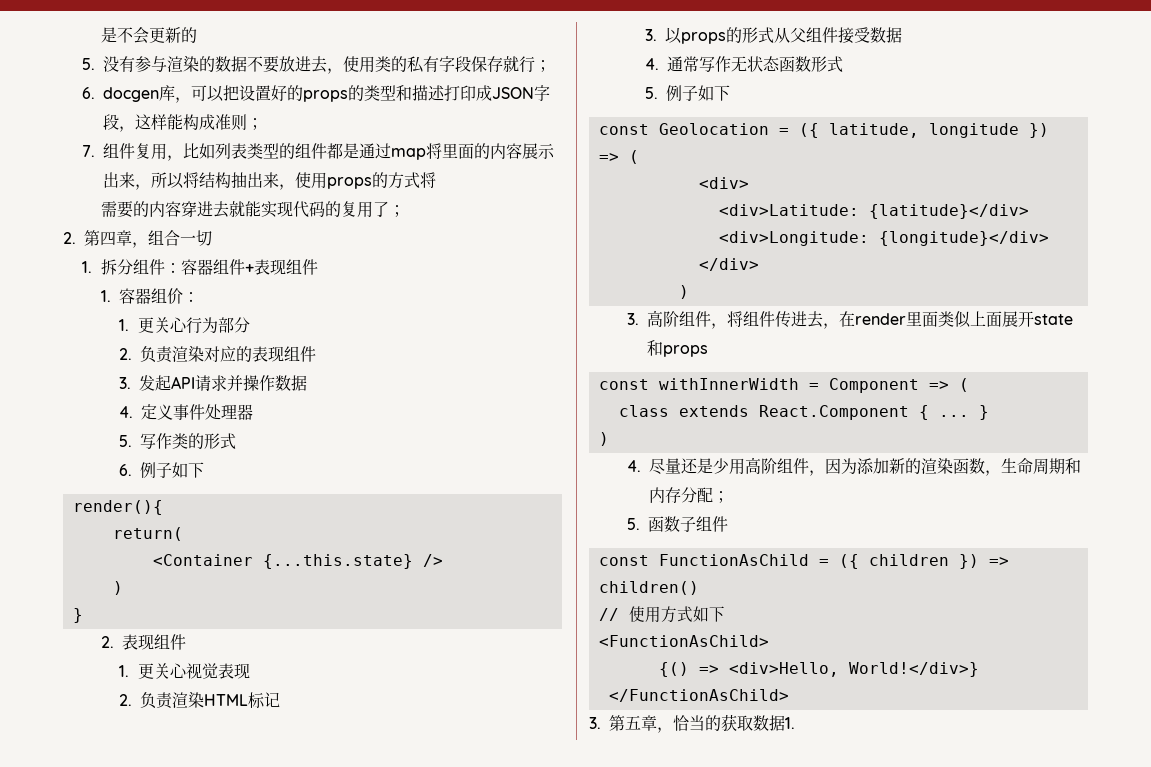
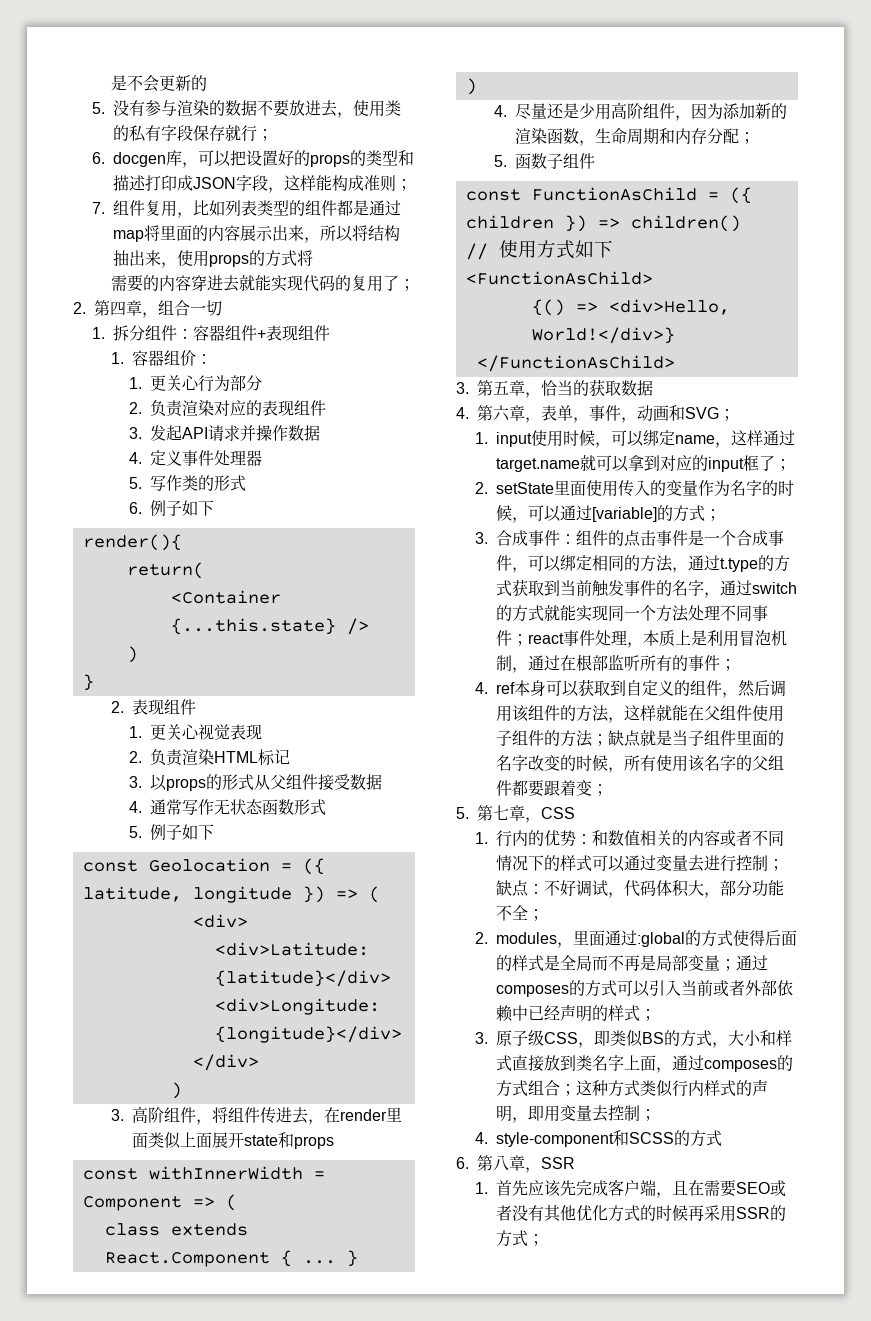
[785,717,795,729] 1. -> [456,405,735,423] [474,430,795,448] [495,455,791,472] [474,480,794,497] [495,505,721,523] [474,530,784,547] [495,555,790,573] [495,579,797,598] [495,605,768,622] [495,630,787,648] [495,654,736,673] [474,679,786,698] [495,705,784,723] [495,730,784,747] [495,755,784,773] [495,780,608,797] [456,805,575,823] [474,830,784,847] [495,855,784,872] [495,880,784,898] [495,905,544,921] [474,930,797,948] [495,955,768,971] [495,980,793,997] [495,1004,656,1022] [474,1030,792,1048] [495,1055,793,1073] [495,1079,768,1097] [495,1105,656,1123] [474,1130,722,1147] [456,1155,575,1173] [474,1179,786,1198] [495,1205,786,1222] [495,1230,544,1247] // 4.第六章，表单，事件，动画和SVG； // 1. input使用时候，可以绑定name，这样通过target.name就可以拿到对应的input框了； // 2. setState里面使用传入的变量作为名字的时候，可以通过[variable]的方式； // 3.合成事件：组件的点击事件是一个合成事件，可以绑定相同的方法，通过t.type的方式获取到当前触发事件的名字，通过switch的方式就能实现同一个方法处理不同事件；react事件处理，本质上是利用冒泡机制，通过在根部监听所有的事件； // 4. ref本身可以获取到自定义的组件，然后调用该组件的方法，这样就能在父组件使用子组件的方法；缺点就是当子组件里面的名字改变的时候，所有使用该名字的父组件都要跟着变； // 5.第七章，CSS // 1.行内的优势：和数值相关的内容或者不同情况下的样式可以通过变量去进行控制；缺点：不好调试，代码体积大，部分功能不全； // 2. modules，里面通过:global的方式使得后面的样式是全局而不再是局部变量；通过composes的方式可以引入当前或者外部依赖中已经声明的样式； // 3.原子级CSS，即类似BS的方式，大小和样式直接放到类名字上面，通过composes的方式组合；这种方式类似行内样式的声明，即用变量去控制； // 4. style-component和SCSS的方式 // 6.第八章，SSR // 1.首先应该先完成客户端，且在需要SEO或者没有其他优化方式的时候再采用SSR的方式；

